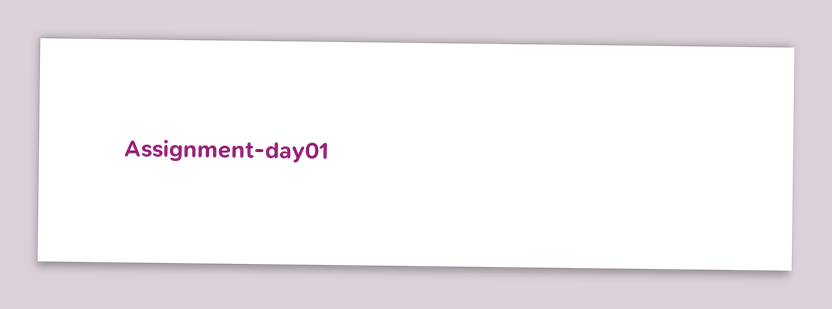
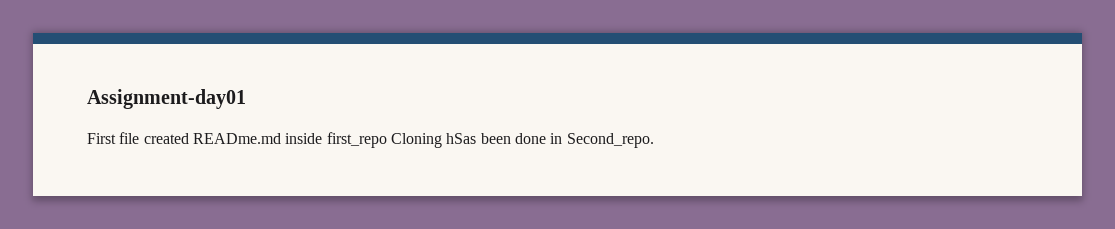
(330, 151) none -> [87,132,654,148] // First file created READme.md inside first_repo Cloning hSas been done in Second_repo.

